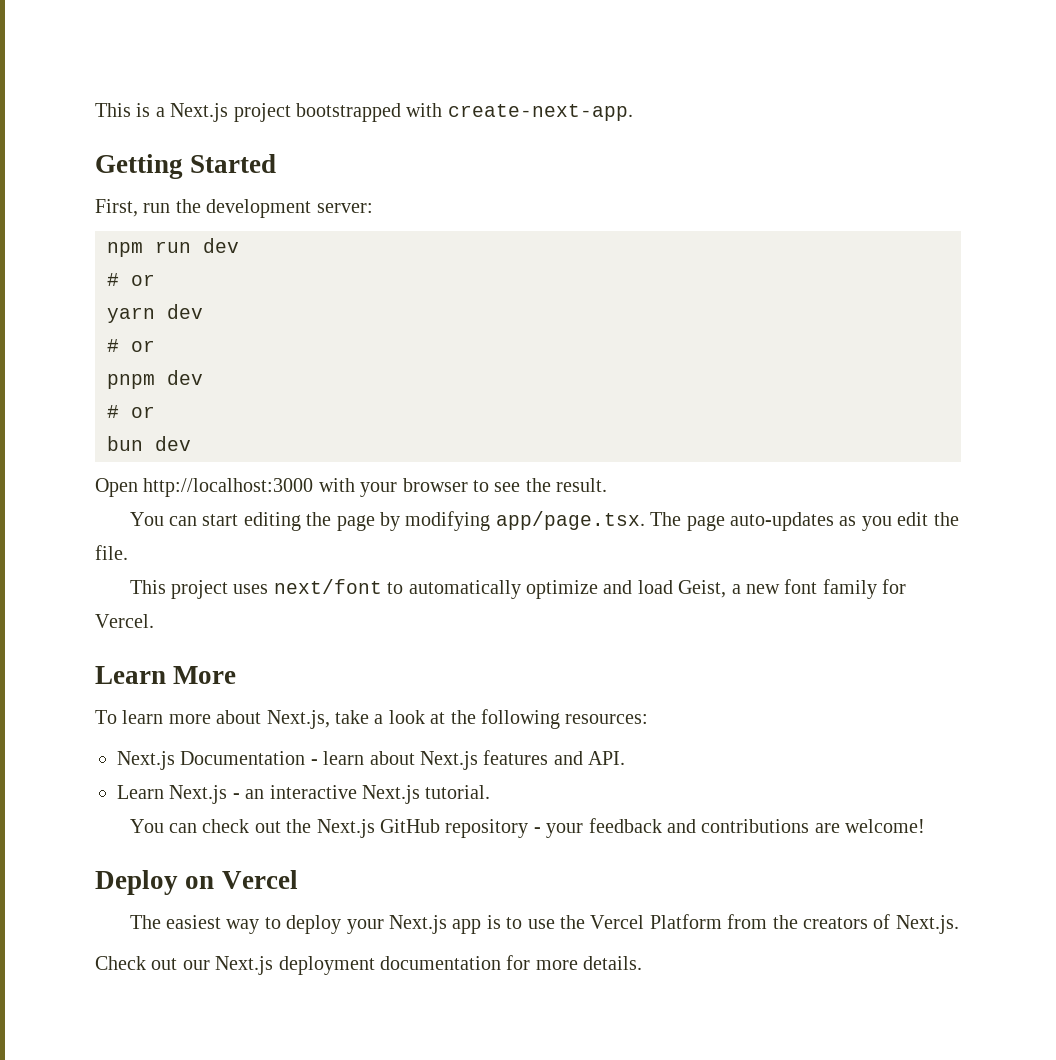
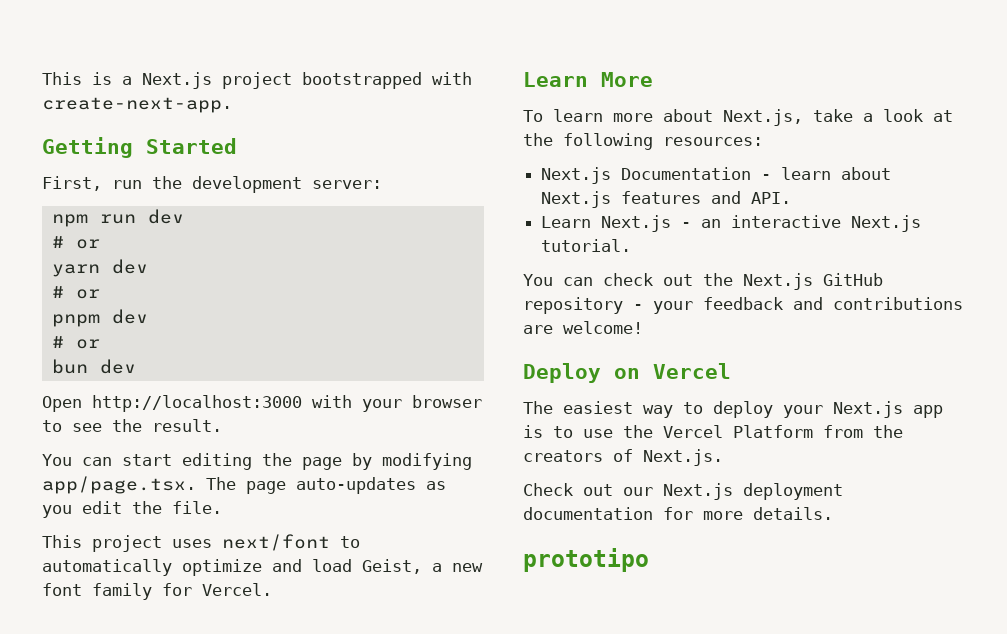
(643, 963) none -> [523,548,649,572] // prototipo

